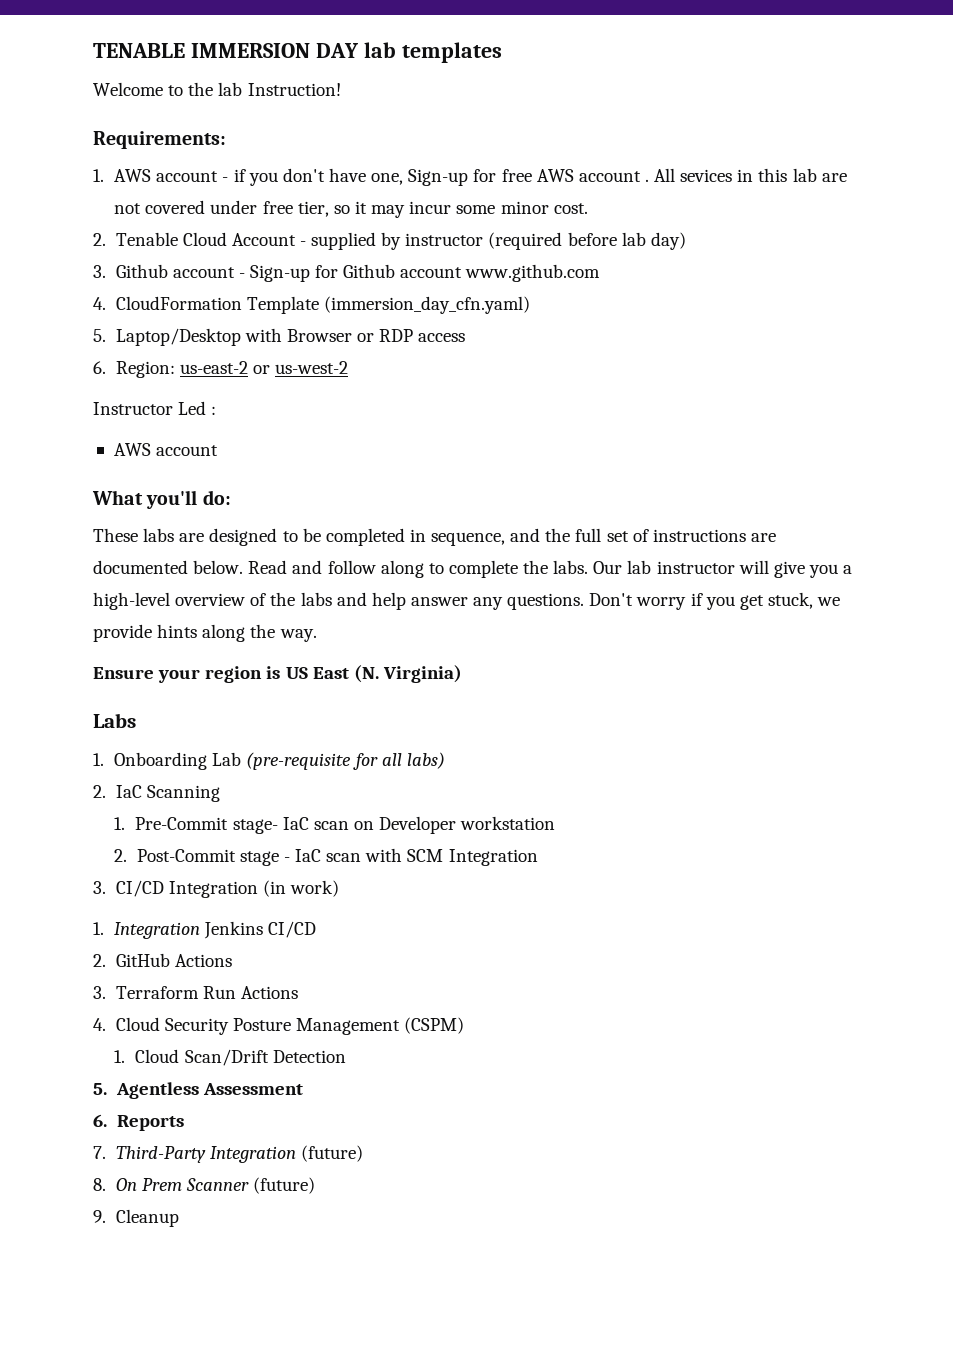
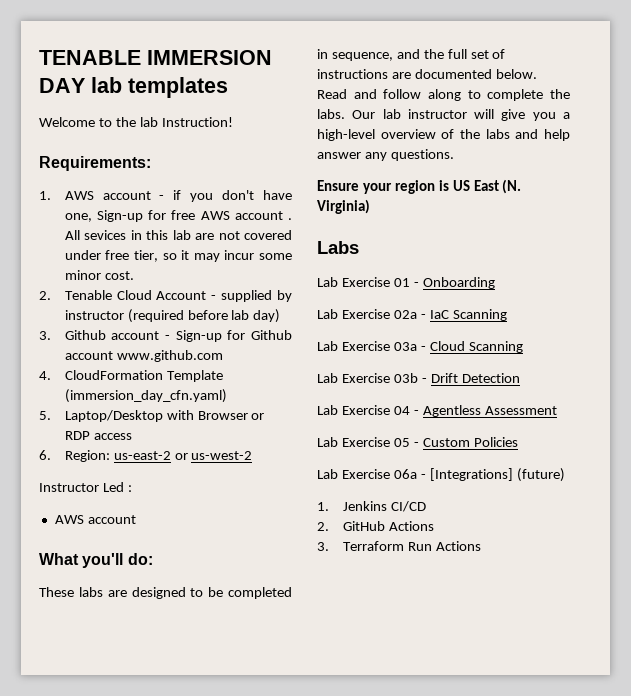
[589,592,841,610] [93,624,317,642] Don't worry if you get stuck, we provide hints along the way. -> (454, 155) none
[93,752,445,770] [93,785,220,802] [114,816,556,834] [114,848,538,866] [93,880,339,898] [93,922,201,939] 1. Onboarding Lab (pre-requisite for all labs) // 2. IaC Scanning // 1. Pre-Commit stage- IaC scan on Developer workstation // 2. Post-Commit stage - IaC scan with SCM Integration // 3. CI/CD Integration (in work) // 1. Integration -> [317,277,495,289] [317,309,507,321] [317,341,523,353] [317,373,520,383] [317,405,557,417] [317,437,518,447] [317,468,565,482] [317,502,329,511] Lab Exercise 01 - Onboarding // Lab Exercise 02a - IaC Scanning // Lab Exercise 03a - Cloud Scanning // Lab Exercise 03b - Drift Detection // Lab Exercise 04 - Agentless Assessment // Lab Exercise 05 - Custom Policies // Lab Exercise 06a - [Integrations] (future) // 1.
[93,1017,465,1035] [114,1049,346,1066] [93,1082,303,1099] [93,1114,184,1131] [93,1145,363,1163] [93,1177,315,1194] [93,1209,179,1227] // 4. Cloud Security Posture Management (CSPM) // 1. Cloud Scan/Drift Detection // 5. Agentless Assessment // 6. Reports // 7. Third-Party Integration (future) // 8. On Prem Scanner (future) // 9. Cleanup -> (481, 546) none

